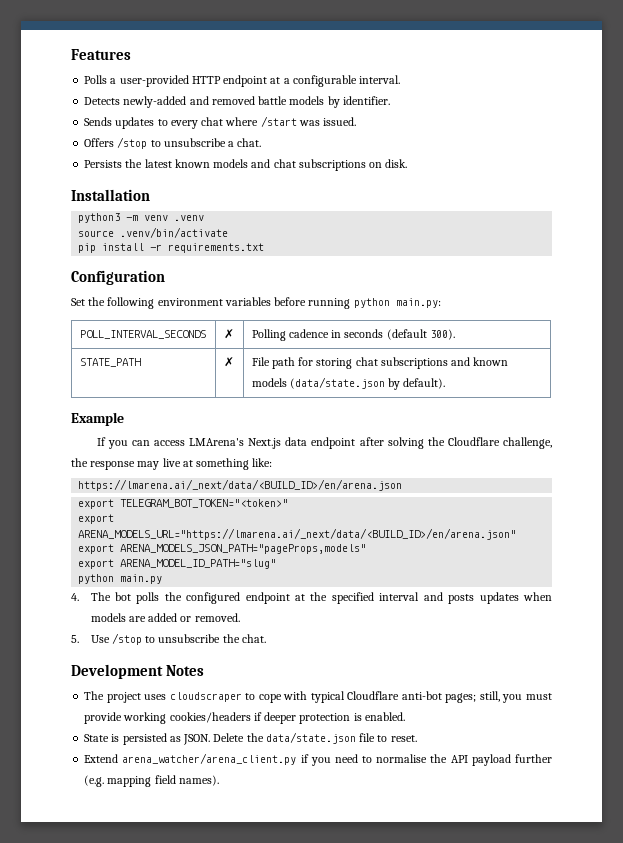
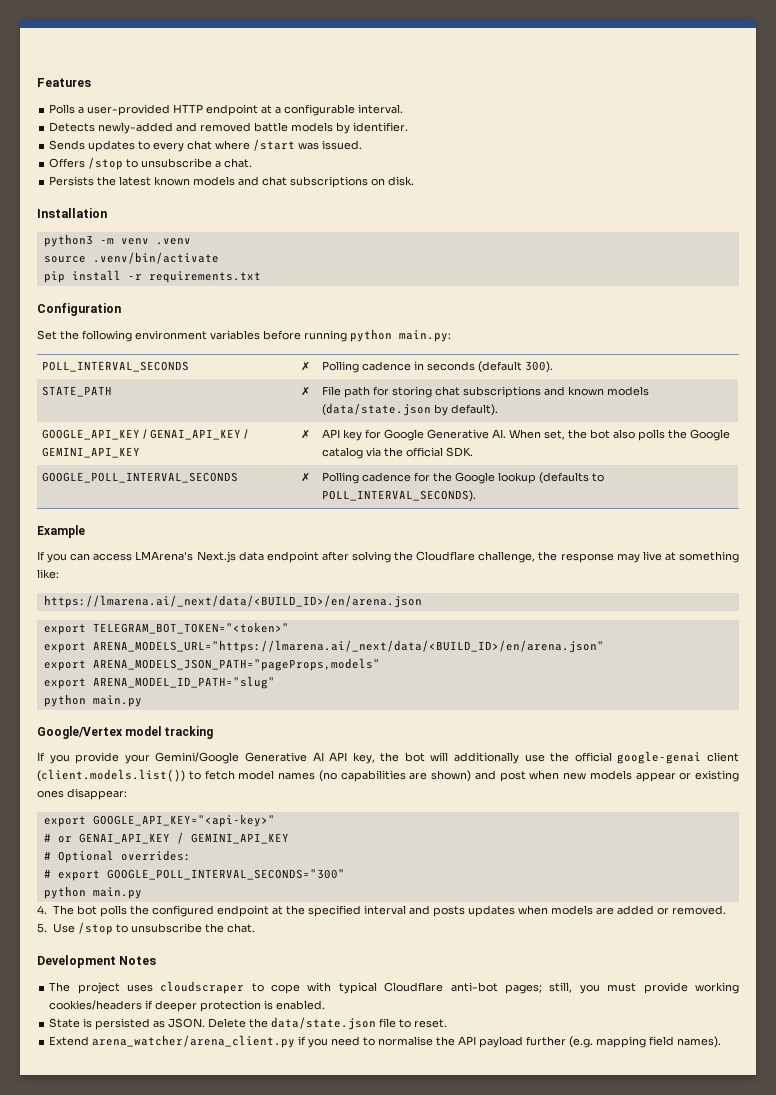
(446, 383) none -> [42,429,249,440] [42,447,141,458] [301,429,311,439] [322,429,731,441] [322,447,474,459] [42,472,239,483] [301,472,311,482] [322,472,605,484] [322,490,477,502] // GOOGLE_API_KEY / GENAI_API_KEY / GEMINI_API_KEY | ✗ | API key for Google Generative AI. When set, the bot also polls the Google catalog via the official SDK. // GOOGLE_POLL_INTERVAL_SECONDS | ✗ | Polling cadence for the Google lookup (defaults to POLL_INTERVAL_SECONDS).
(163, 579) none -> [37,726,214,739] [37,751,739,764] [37,769,739,782] [37,788,127,800] [43,814,275,827] [43,832,289,844] [43,850,191,863] [43,869,345,881] [43,886,142,899] // Google/Vertex model tracking // If you provide your Gemini/Google Generative AI API key, the bot will additionally use the official google-genai client (client.models.list()) to fetch model names (no capabilities are shown) and post when new models appear or existing ones disappear: // export GOOGLE_API_KEY="<api-key>" // # or GENAI_API_KEY / GEMINI_API_KEY // # Optional overrides: // # export GOOGLE_POLL_INTERVAL_SECONDS="300" // python main.py

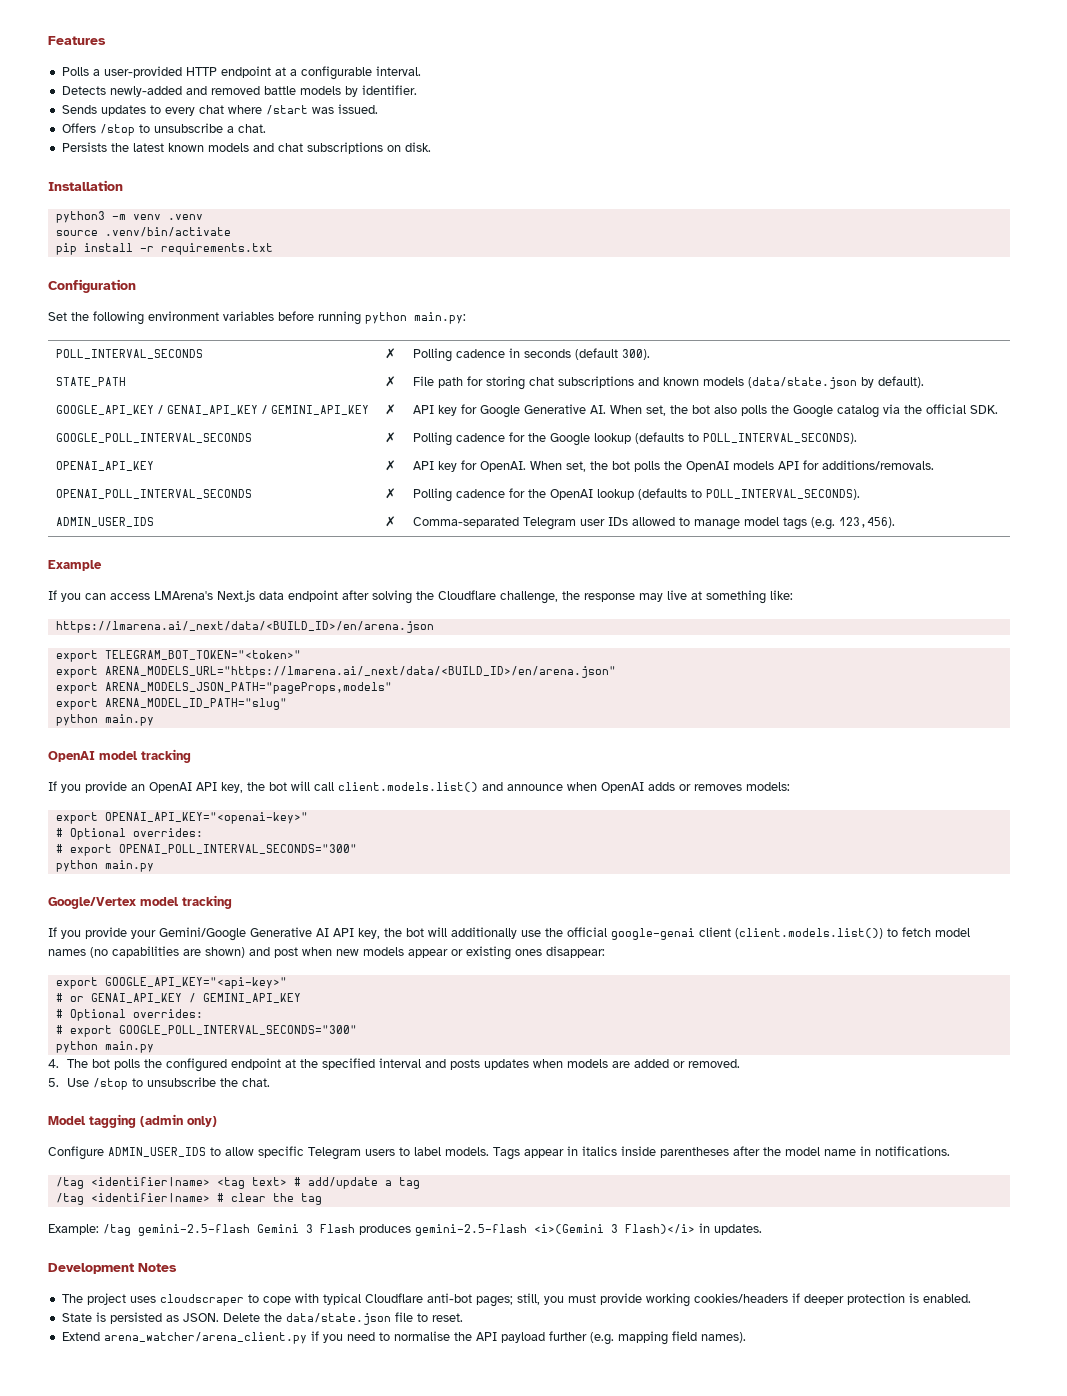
(477, 496) none -> [55,461,154,471] [384,460,396,471] [412,460,934,472] [55,489,252,499] [384,488,396,499] [412,488,860,502] [55,517,154,527] [384,516,396,527] [412,517,895,530] // OPENAI_API_KEY | ✗ | API key for OpenAI. When set, the bot polls the OpenAI models API for additions/removals. // OPENAI_POLL_INTERVAL_SECONDS | ✗ | Polling cadence for the OpenAI lookup (defaults to POLL_INTERVAL_SECONDS). // ADMIN_USER_IDS | ✗ | Comma-separated Telegram user IDs allowed to manage model tags (e.g. 123,456).
(142, 701) none -> [48,749,191,763] [48,781,790,793] [55,812,308,824] [55,828,203,840] [55,844,357,856] [55,860,154,872] // OpenAI model tracking // If you provide an OpenAI API key, the bot will call client.models.list() and announce when OpenAI adds or removes models: // export OPENAI_API_KEY="<openai-key>" // # Optional overrides: // # export OPENAI_POLL_INTERVAL_SECONDS="300" // python main.py
(255, 928) none -> [48,1114,217,1128] [48,1146,950,1160] [55,1177,420,1189] [55,1193,322,1205] [48,1223,762,1236] // Model tagging (admin only) // Configure ADMIN_USER_IDS to allow specific Telegram users to label models. Tags appear in italics inside parentheses after the model name in notifications. // /tag <identifier|name> <tag text> # add/update a tag // /tag <identifier|name> # clear the tag // Example: /tag gemini-2.5-flash Gemini 3 Flash produces gemini-2.5-flash <i>(Gemini 3 Flash)</i> in updates.

